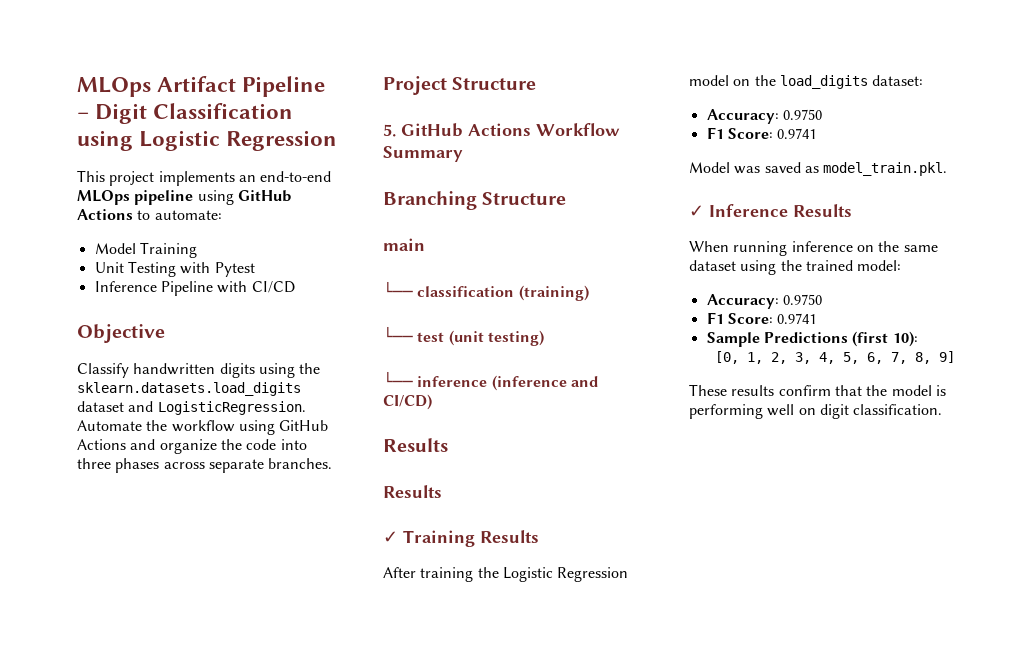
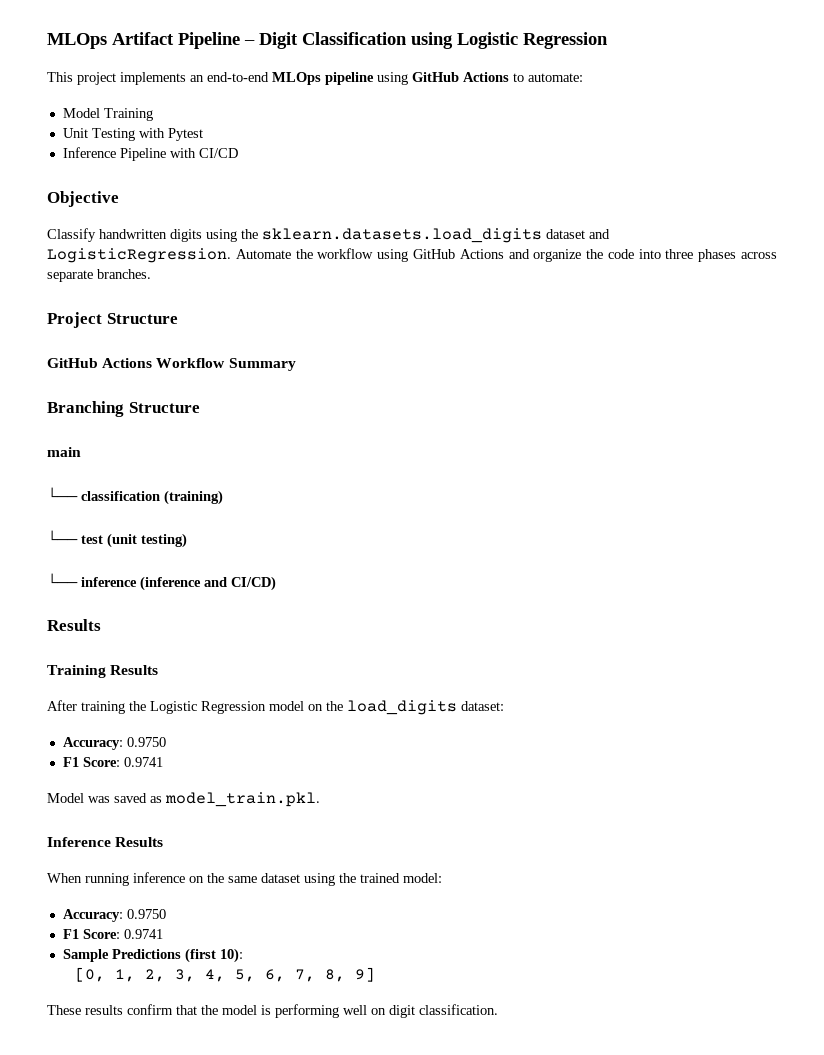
[383,124,396,137] 5. -> (178, 318) none
[383,485,442,498] [383,531,398,543] Results // ✓ -> (101, 625) none
[689,205,704,217] ✓ -> (320, 799) none

